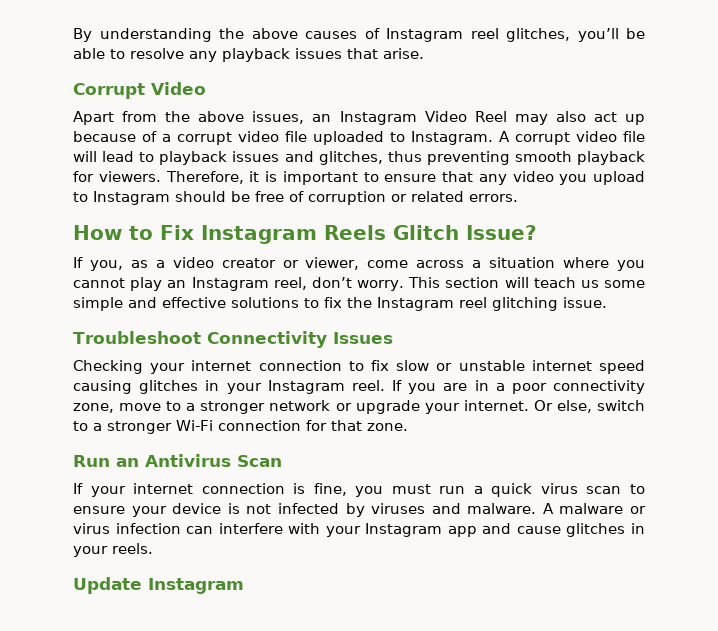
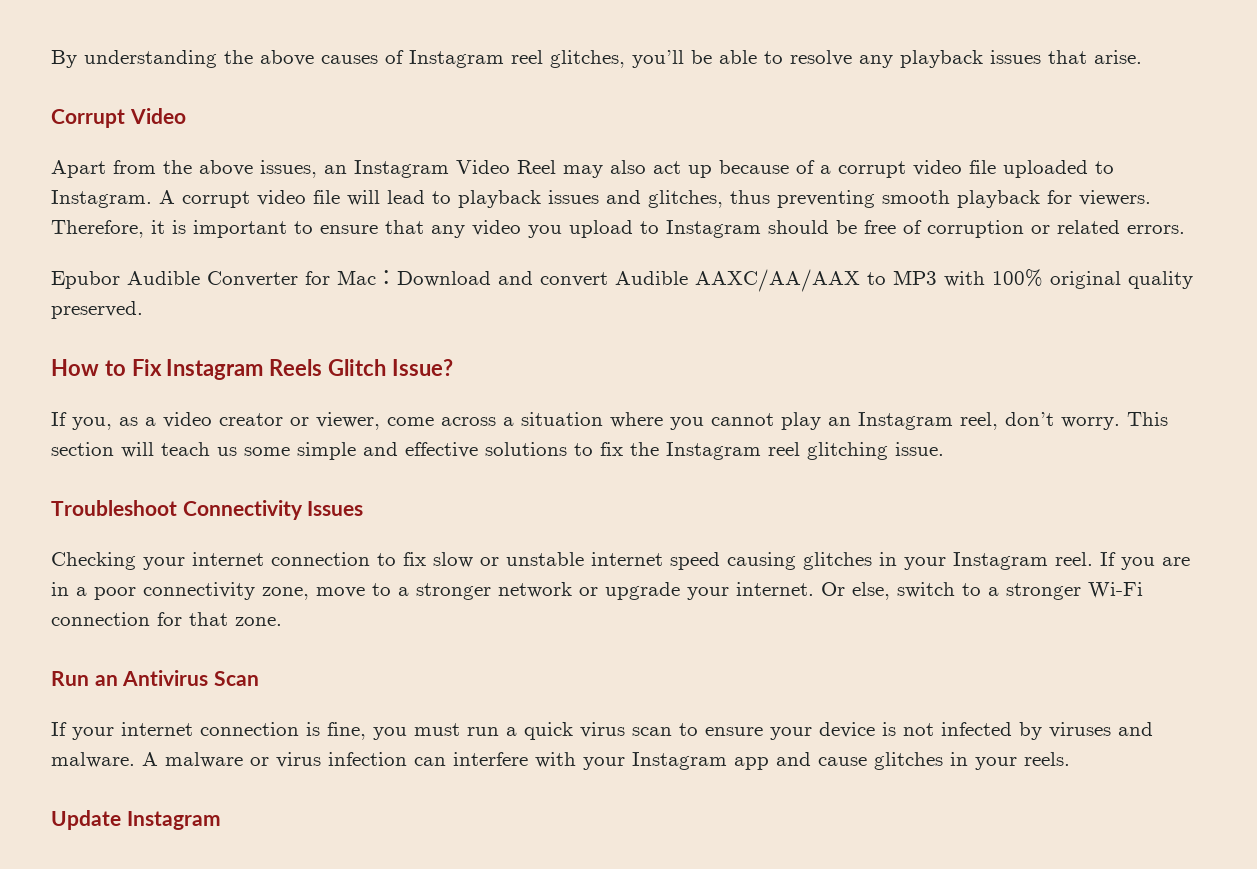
(518, 198) none -> [51,269,1193,292] [51,301,143,319] // Epubor Audible Converter for Mac：Download and convert Audible AAXC/AA/AAX to MP3 with 100% original quality preserved.

